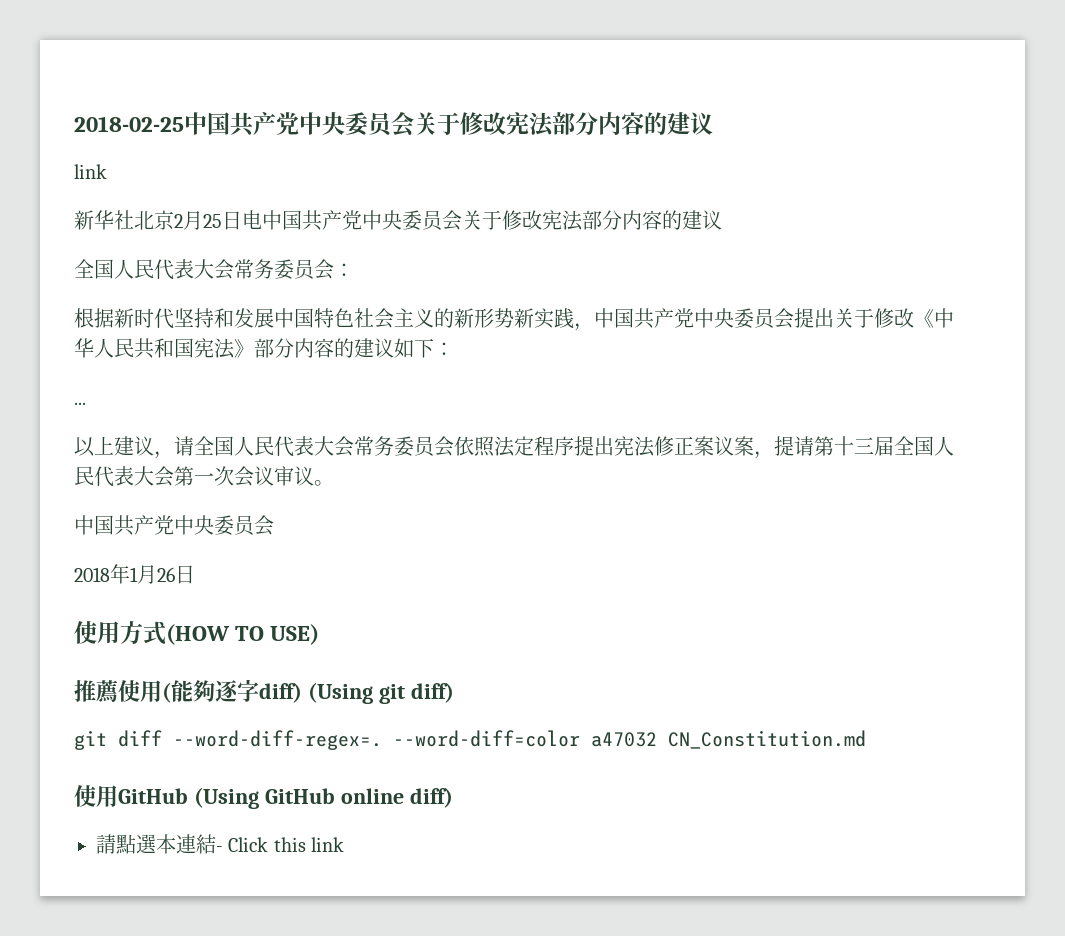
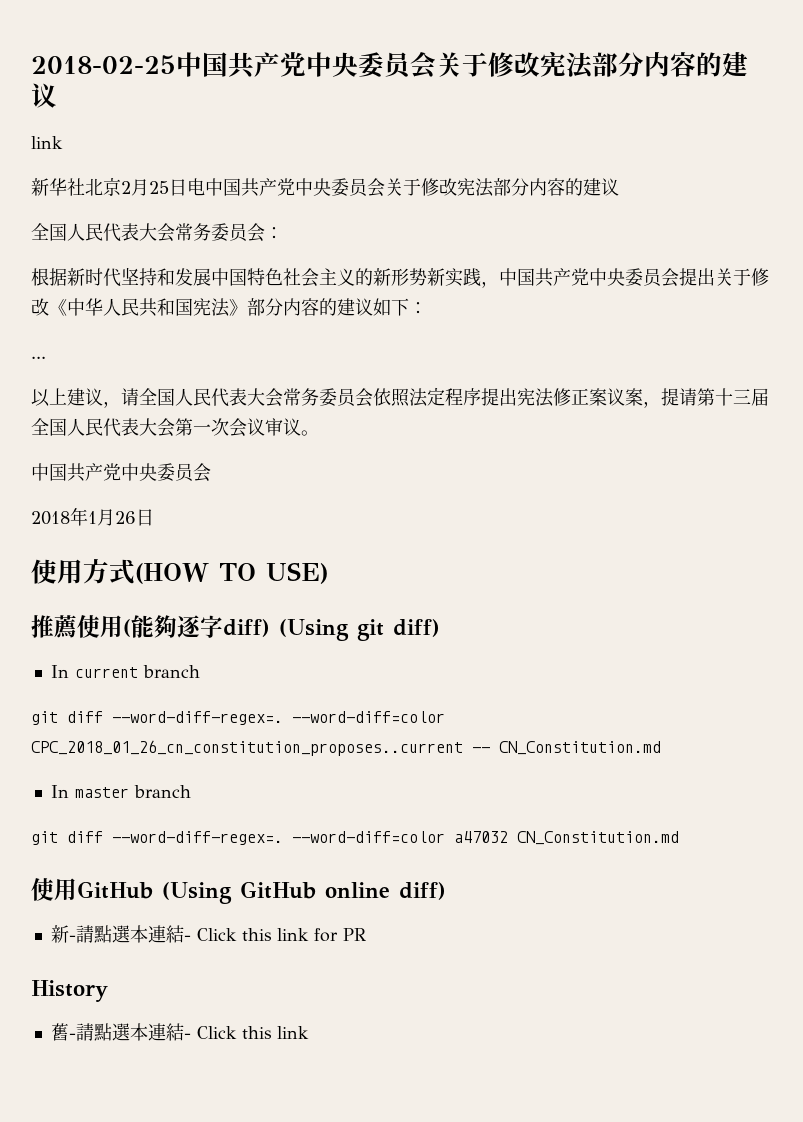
(454, 692) none -> [50,665,200,678] [31,711,445,725] [31,740,661,756] [50,785,191,798] // In current branch // git diff --word-diff-regex=. --word-diff=color CPC_2018_01_26_cn_constitution_proposes..current -- CN_Constitution.md // In master branch
[96,834,345,854] 請點選本連結- Click this link -> [50,925,366,943] [31,980,108,1002] [50,1023,309,1041] 新-請點選本連結- Click this link for PR // History // 舊-請點選本連結- Click this link

